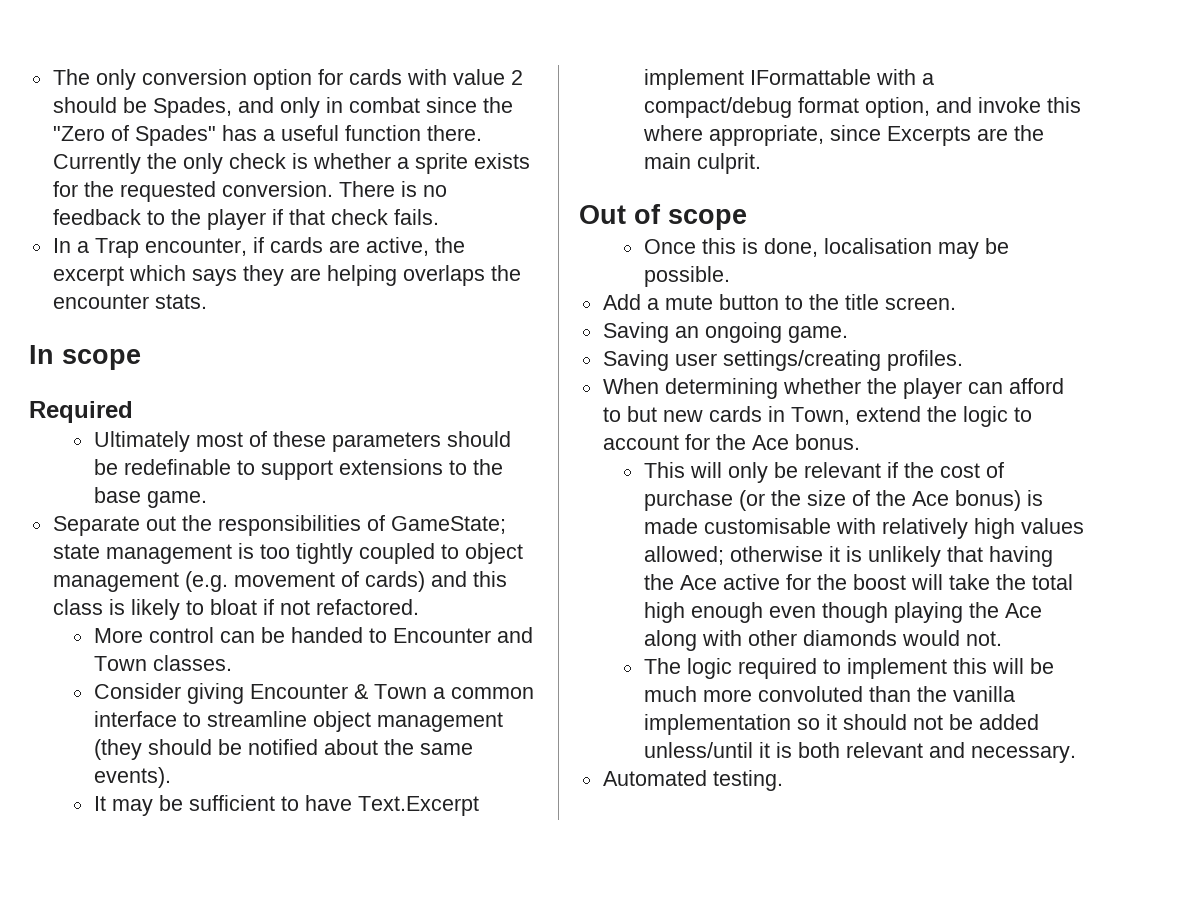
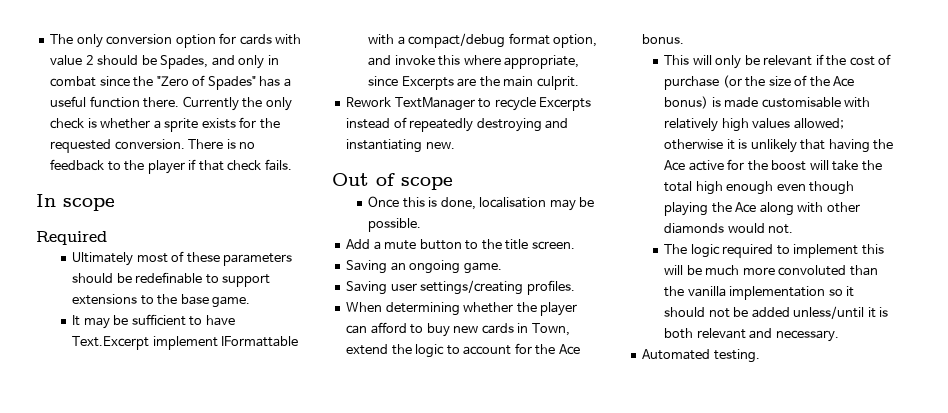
[52,237,465,258] [52,265,521,286] [52,294,207,309] // In a Trap encounter, if cards are active, the excerpt which says they are helping overlaps the encounter stats. -> (292, 165) none
[52,515,506,536] [52,543,523,564] [52,571,507,592] [52,599,419,620] [93,627,533,643] [93,655,232,671] [93,683,534,704] [93,711,503,732] [93,739,473,760] [93,767,171,788] // Separate out the responsibilities of GameState; state management is too tightly coupled to object management (e.g. movement of cards) and this class is likely to bloat if not refactored. // More control can be handed to Encounter and Town classes. // Consider giving Encounter & Town a common interface to streamline object management (they should be notified about the same events). -> (251, 302) none
(761, 163) none -> [346,97,592,111] [346,117,569,132] [346,139,455,153] // Rework TextManager to recycle Excerpts instead of repeatedly destroying and instantiating new.
[626,406,657,422] but -> [426,323,450,337] buy

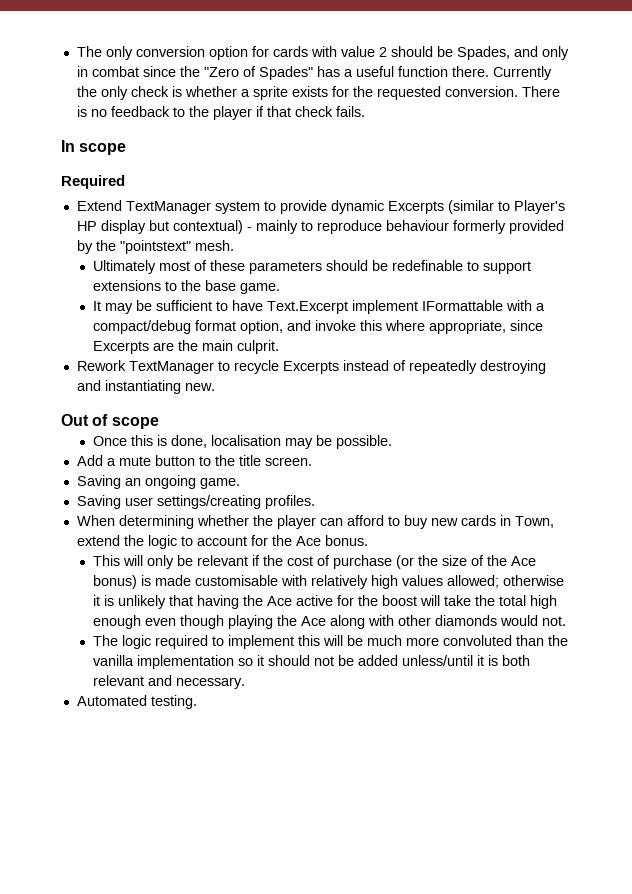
(107, 238) none -> [76,200,565,214] [76,220,564,234] [76,240,234,254] // Extend TextManager system to provide dynamic Excerpts (similar to Player's HP display but contextual) - mainly to reproduce behaviour formerly provided by the "pointstext" mesh.

